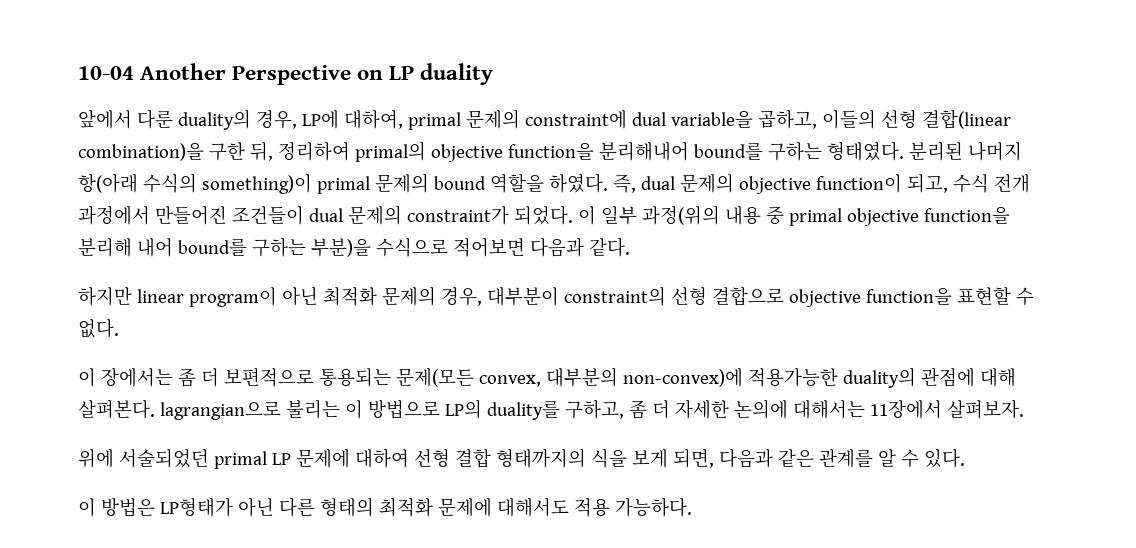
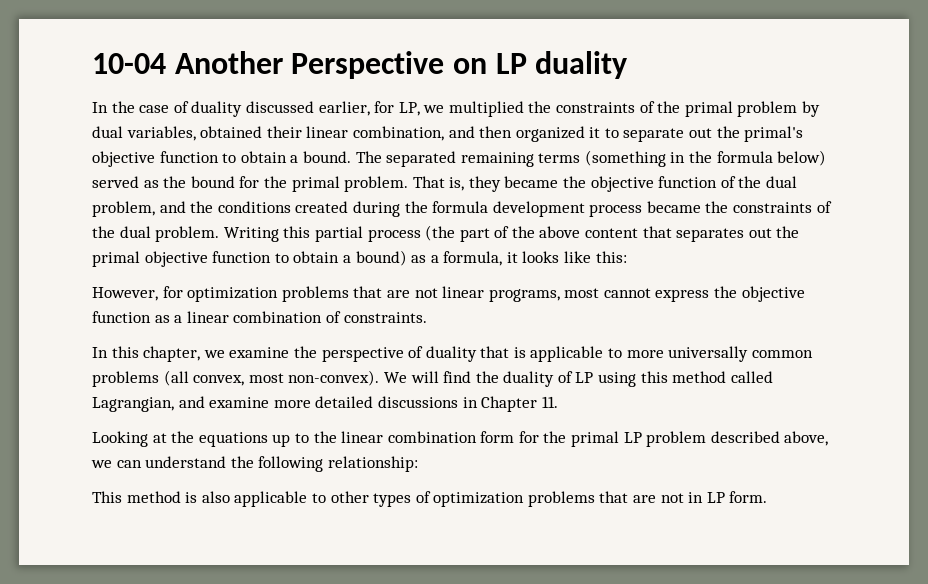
[78,109,1011,130] [78,141,1022,162] [78,173,1030,194] [78,205,1010,226] [78,237,630,257] [78,286,1034,307] [78,318,119,338] [78,367,1016,388] [78,399,1024,420] [78,448,965,469] [78,497,692,517] 앞에서 다룬 duality의 경우, LP에 대하여, primal 문제의 constraint에 dual variable을 곱하고, 이들의 선형 결합(linear combination)을 구한 뒤, 정리하여 primal의 objective function을 분리해내어 bound를 구하는 형태였다. 분리된 나머지 항(아래 수식의 something)이 primal 문제의 bound 역할을 하였다. 즉, dual 문제의 objective function이 되고, 수식 전개 과정에서 만들어진 조건들이 dual 문제의 constraint가 되었다. 이 일부 과정(위의 내용 중 primal objective function을 분리해 내어 bound를 구하는 부분)을 수식으로 적어보면 다음과 같다. // 하지만 linear program이 아닌 최적화 문제의 경우, 대부분이 constraint의 선형 결합으로 objective function을 표현할 수 없다. // 이 장에서는 좀 더 보편적으로 통용되는 문제(모든 convex, 대부분의 non-convex)에 적용가능한 duality의 관점에 대해 살펴본다. lagrangian으로 불리는 이 방법으로 LP의 duality를 구하고, 좀 더 자세한 논의에 대해서는 11장에서 살펴보자. // 위에 서술되었던 primal LP 문제에 대하여 선형 결합 형태까지의 식을 보게 되면, 다음과 같은 관계를 알 수 있다. // 이 방법은 LP형태가 아닌 다른 형태의 최적화 문제에 대해서도 적용 가능하다. -> [92,101,821,117] [92,126,804,142] [92,150,827,167] [92,176,798,192] [92,201,832,217] [92,225,800,242] [92,250,627,267] [92,286,805,302] [92,311,427,323] [92,346,813,362] [92,370,773,387] [92,396,558,412] [92,431,829,447] [91,456,418,472] [92,491,768,507] In the case of duality discussed earlier, for LP, we multiplied the constraints of the primal problem by dual variables, obtained their linear combination, and then organized it to separate out the primal's objective function to obtain a bound. The separated remaining terms (something in the formula below) served as the bound for the primal problem. That is, they became the objective function of the dual problem, and the conditions created during the formula development process became the constraints of the dual problem. Writing this partial process (the part of the above content that separates out the primal objective function to obtain a bound) as a formula, it looks like this: // However, for optimization problems that are not linear programs, most cannot express the objective function as a linear combination of constraints. // In this chapter, we examine the perspective of duality that is applicable to more universally common problems (all convex, most non-convex). We will find the duality of LP using this method called Lagrangian, and examine more detailed discussions in Chapter 11. // Looking at the equations up to the linear combination form for the primal LP problem described above, we can understand the following relationship: // This method is also applicable to other types of optimization problems that are not in LP form.

